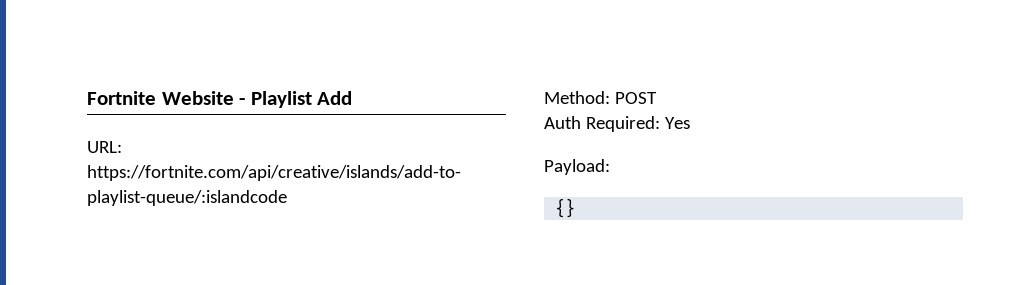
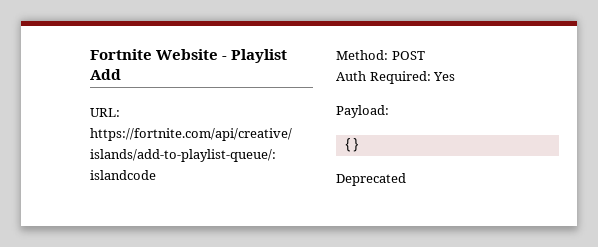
(576, 208) none -> [336,173,406,186] // Deprecated

